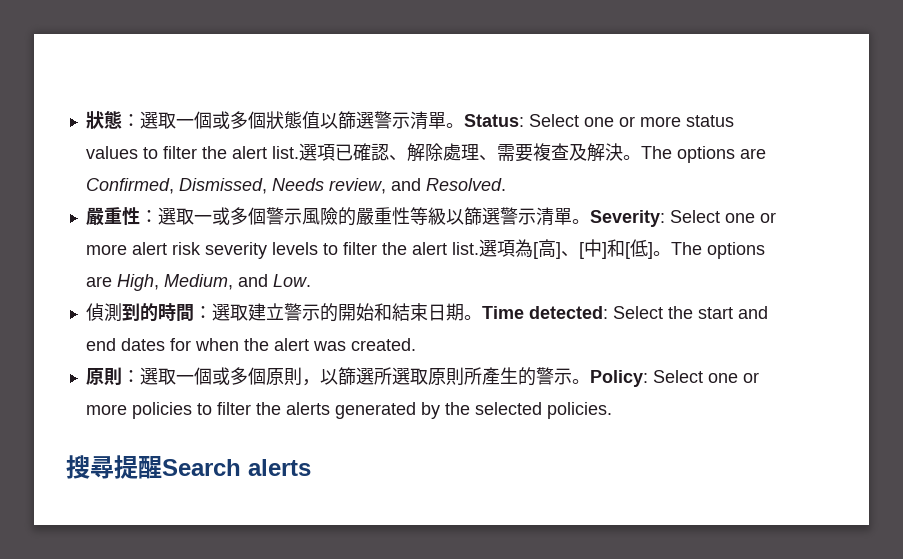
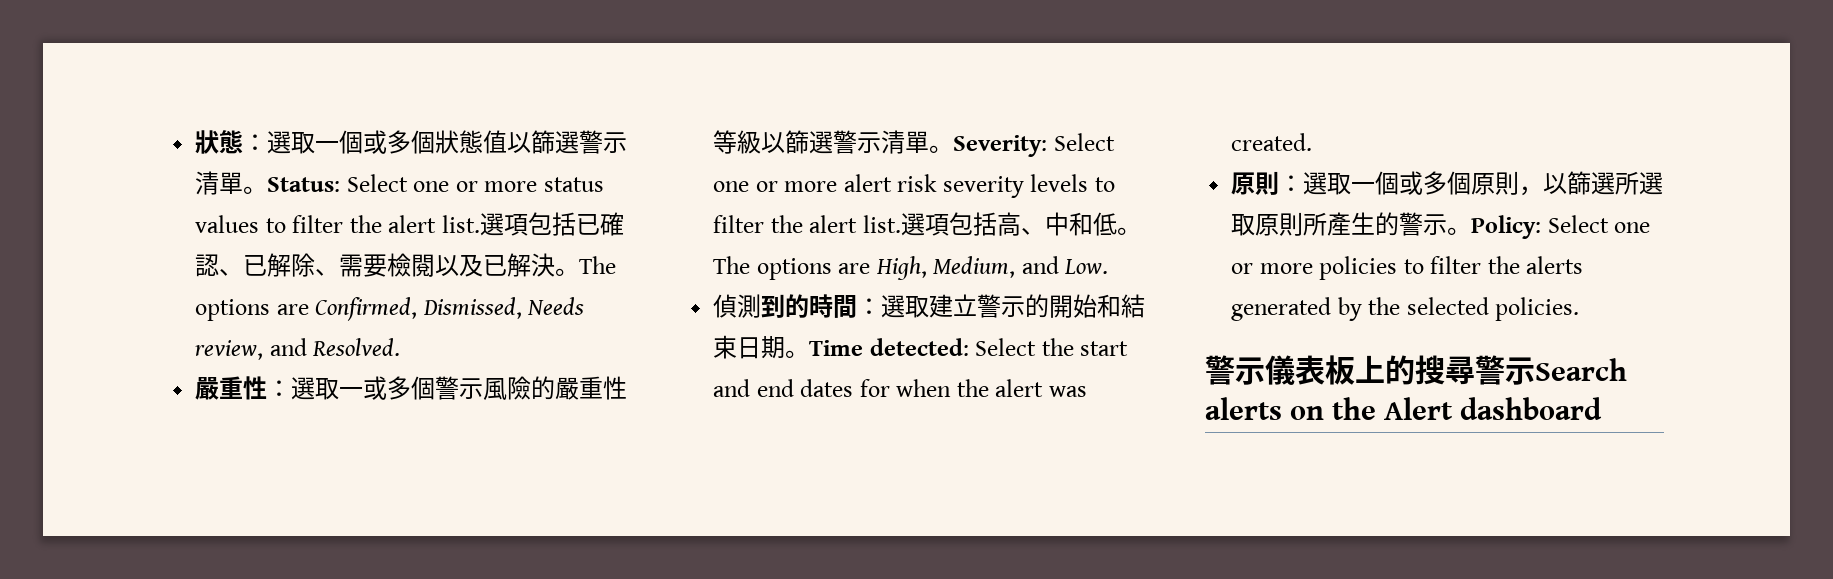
(335, 152) none -> [527,212,576,236] 包括
[406,143,587,162] 解除處理、需要複查及 -> [243,253,508,277] 已解除、需要檢閱以及已
[514,239,653,259] 為[高]、[中]和[低] -> [948,212,1117,236] 包括高、中和低
[66,455,311,479] 搜尋提醒Search alerts -> [1205,355,1627,385] [1205,397,1603,420] 警示儀表板上的搜尋警示Search alerts on the Alert dashboard

